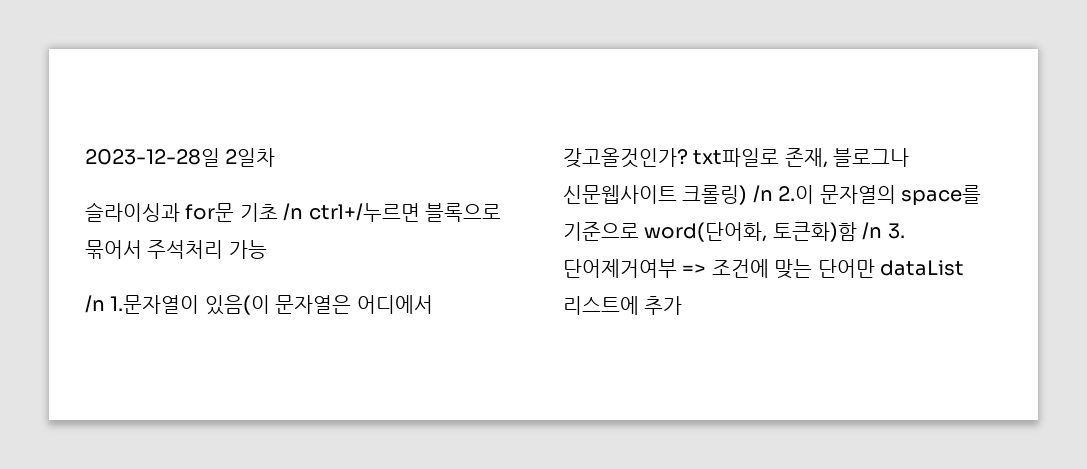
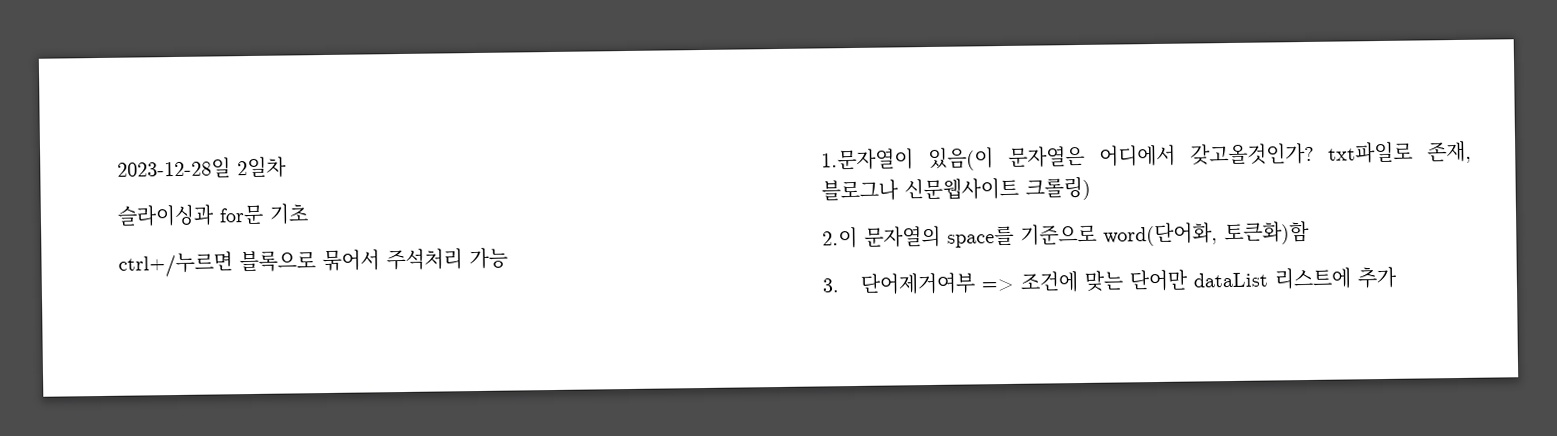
[283,203,304,221] /n -> (309, 214) //
[85,295,105,313] /n -> (508, 258) none
[752,185,773,203] /n -> (1091, 188) //
[862,222,883,240] /n -> (1310, 233) //

